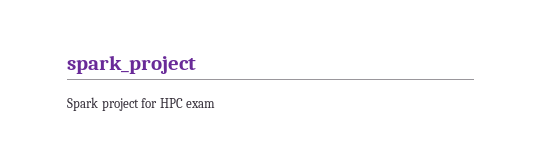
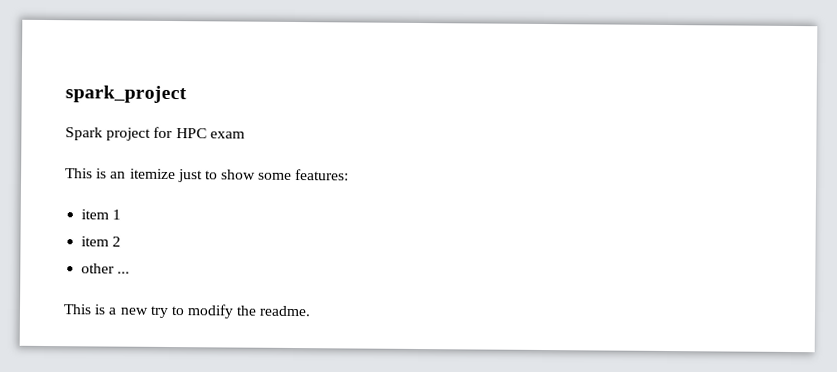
(216, 104) none -> [65,168,350,183] [81,209,122,220] [81,236,122,247] [81,263,131,274] [63,304,312,319] // This is an itemize just to show some features: // item 1 // item 2 // other ... // This is a new try to modify the readme.

